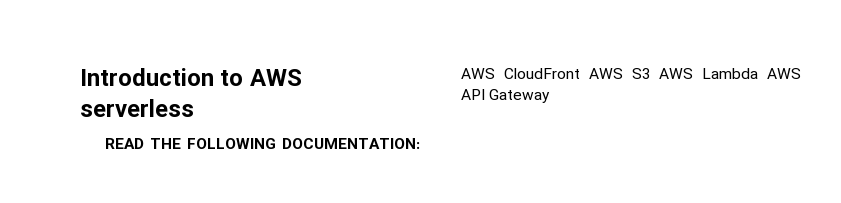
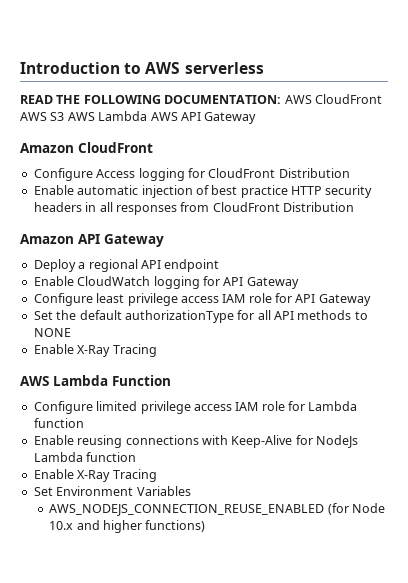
(551, 96) none -> [20,142,153,153] [33,168,350,181] [33,185,373,198] [33,202,354,215] [20,234,164,247] [33,259,220,272] [33,276,299,289] [33,293,371,306] [33,310,368,323] [33,328,71,337] [33,344,157,357] [20,375,171,386] [33,401,358,414] [33,418,84,428] [33,435,358,448] [33,452,137,462] [33,469,157,482] [33,486,191,496] [49,503,385,516] [49,520,206,533] // Amazon CloudFront // Configure Access logging for CloudFront Distribution // Enable automatic injection of best practice HTTP security headers in all responses from CloudFront Distribution // Amazon API Gateway // Deploy a regional API endpoint // Enable CloudWatch logging for API Gateway // Configure least privilege access IAM role for API Gateway // Set the default authorizationType for all API methods to NONE // Enable X-Ray Tracing // AWS Lambda Function // Configure limited privilege access IAM role for Lambda function // Enable reusing connections with Keep-Alive for NodeJs Lambda function // Enable X-Ray Tracing // Set Environment Variables // AWS_NODEJS_CONNECTION_REUSE_ENABLED (for Node 10.x and higher functions)

